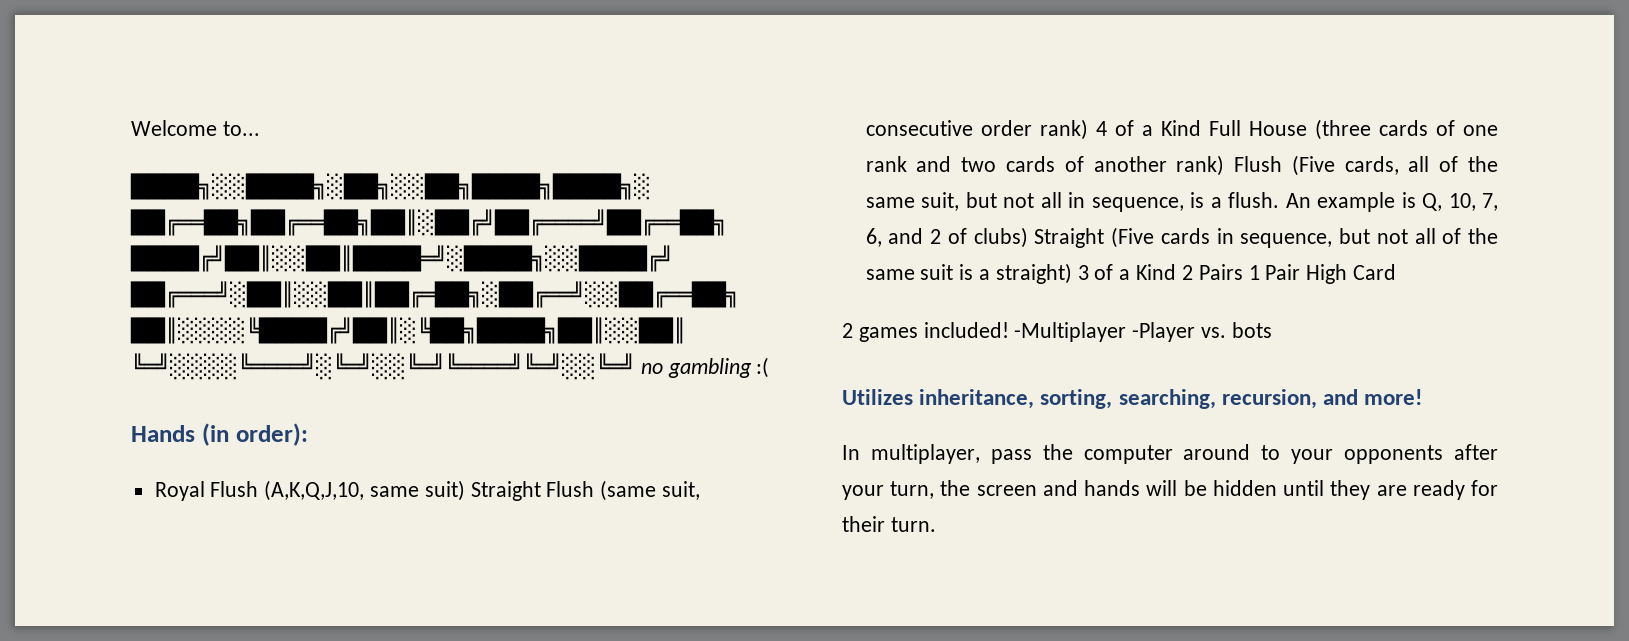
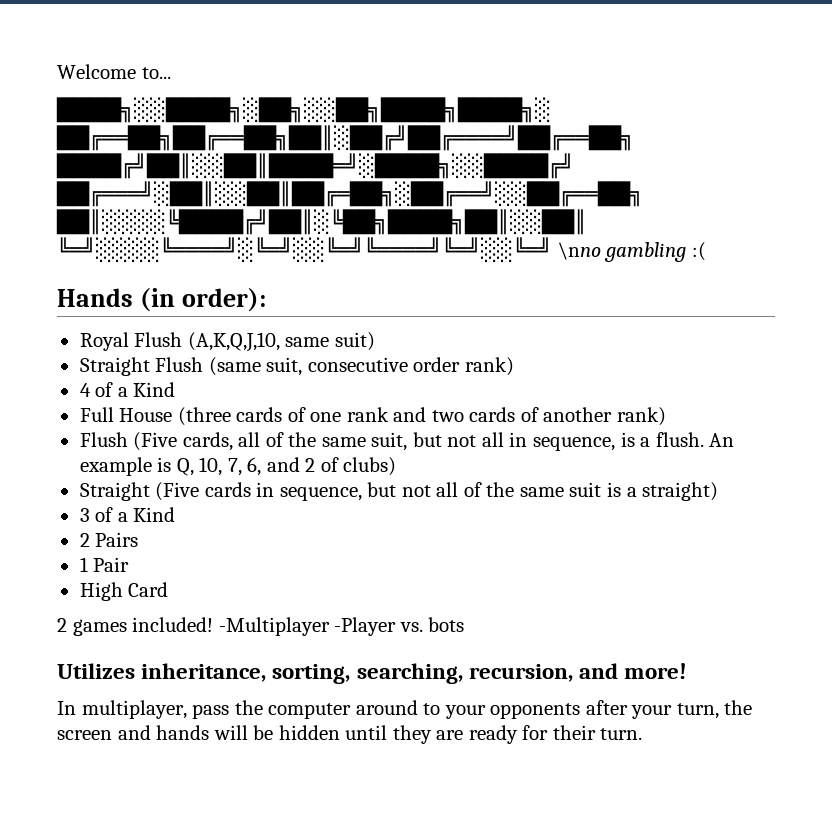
[640,363,663,374] no -> [557,242,601,260] \nno
(465, 490) none -> (375, 341) //
(1088, 129) none -> (514, 366) //
(1201, 128) none -> (176, 389) //
(1225, 165) none -> (666, 416) //
(1028, 237) none -> (397, 466) //
(1072, 273) none -> (719, 491) //
(1177, 272) none -> (176, 514) //
(1243, 272) none -> (139, 539) //
(1301, 272) none -> (130, 564) //

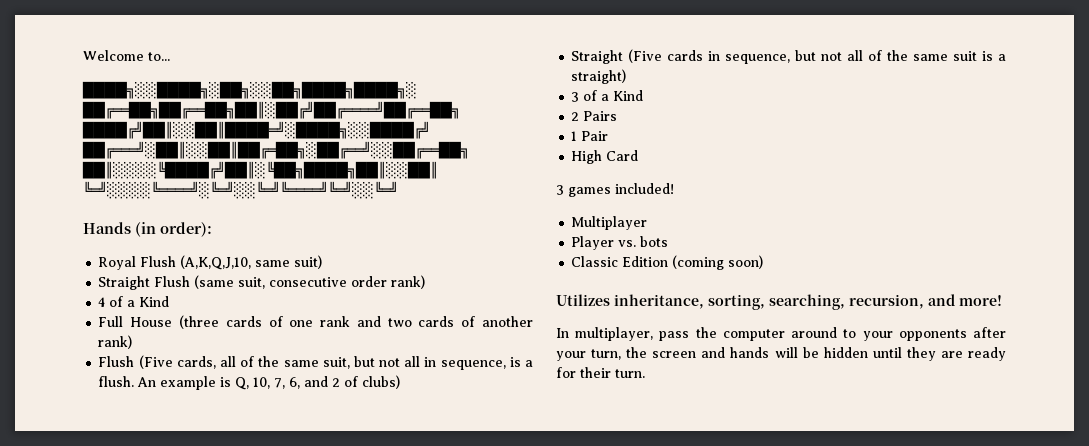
[557,242,706,262] \nno gambling :( -> (398, 190) none
[57,618,67,632] 2 -> [556,185,564,195] 3
[218,617,397,636] -Multiplayer -Player -> [571,216,648,230] [571,236,615,250] // Multiplayer // Player
(465, 624) none -> [571,255,764,270] // Classic Edition (coming soon)

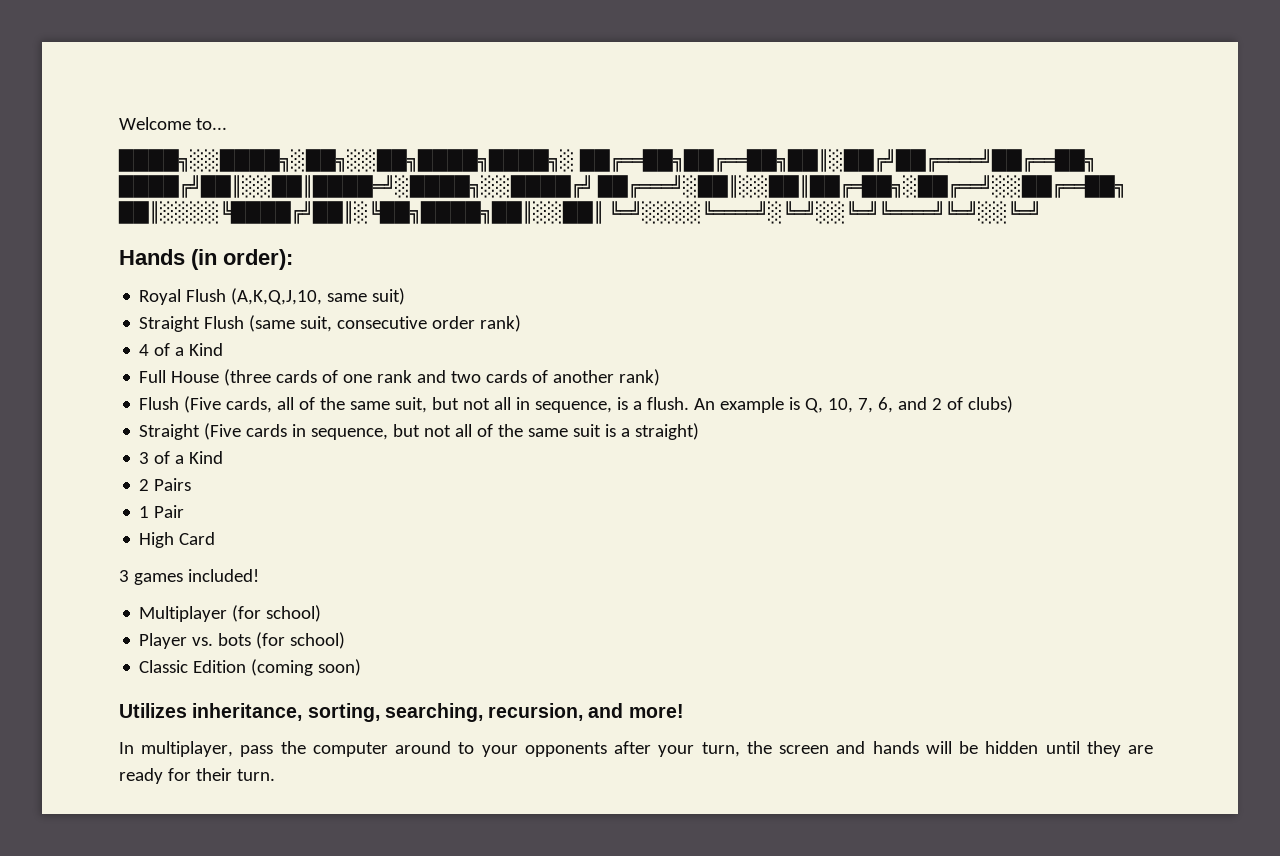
(648, 223) none -> [232,605,322,622] (for school)
(669, 241) none -> [256,632,346,649] (for school)

